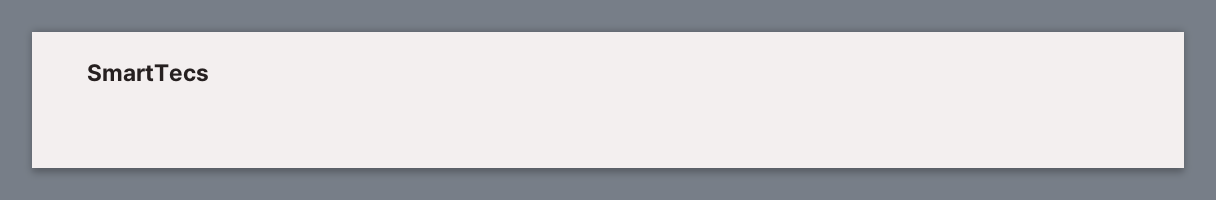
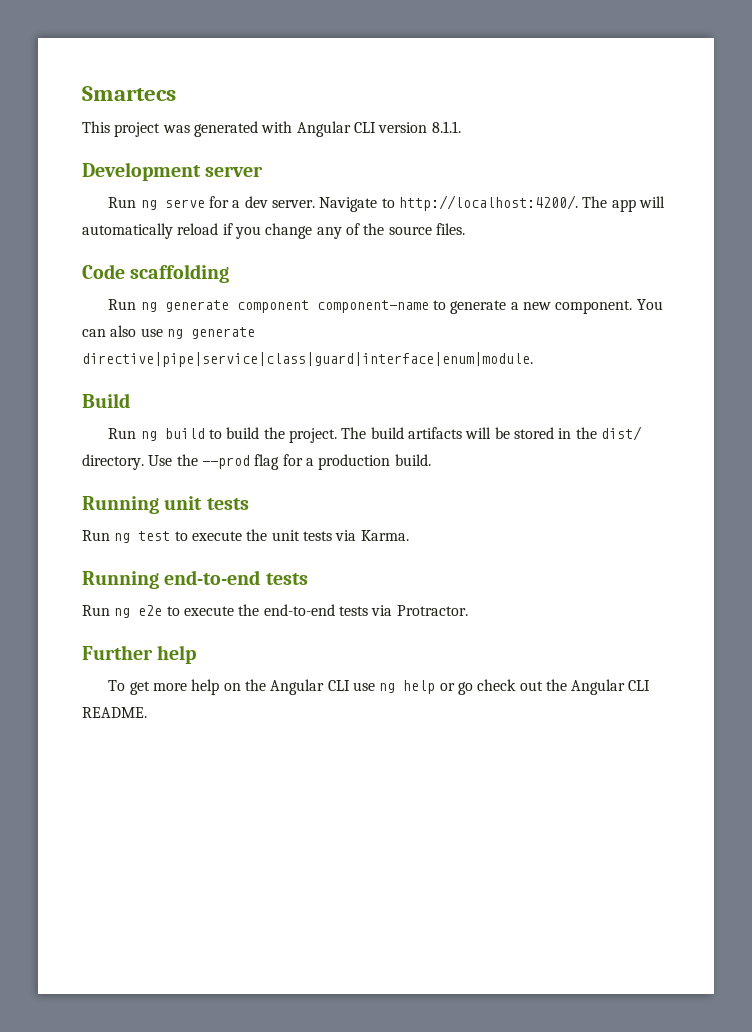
[87,64,209,82] SmartTecs -> [82,86,176,101] [82,121,461,137] [82,162,264,181] [108,195,665,212] [82,223,465,239] [82,264,230,283] [108,299,663,314] [82,325,255,339] [82,352,533,367] [82,393,130,408] [108,426,642,443] [82,454,431,470] [82,496,249,514] [82,529,409,543] [82,570,308,589] [82,604,468,618] [82,645,197,664] [108,679,651,695] [82,707,147,718] Smartecs // This project was generated with Angular CLI version 8.1.1. // Development server // Run ng serve for a dev server. Navigate to http://localhost:4200/. The app will automatically reload if you change any of the source files. // Code scaffolding // Run ng generate component component-name to generate a new component. You can also use ng generate directive|pipe|service|class|guard|interface|enum|module. // Build // Run ng build to build the project. The build artifacts will be stored in the dist/ directory. Use the --prod flag for a production build. // Running unit tests // Run ng test to execute the unit tests via Karma. // Running end-to-end tests // Run ng e2e to execute the end-to-end tests via Protractor. // Further help // To get more help on the Angular CLI use ng help or go check out the Angular CLI README.

